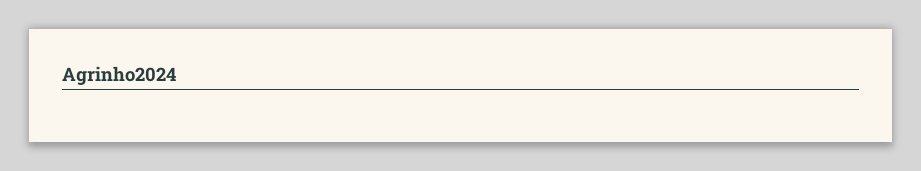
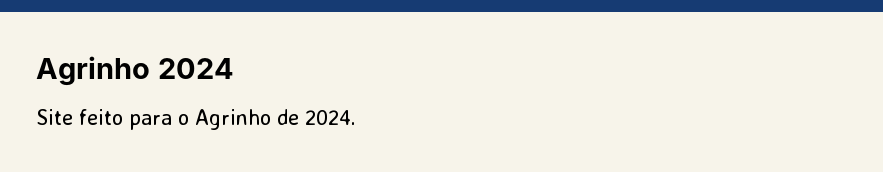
[62,66,176,85] Agrinho2024 -> [36,56,234,86] [36,109,356,130] Agrinho 2024 // Site feito para o Agrinho de 2024.

